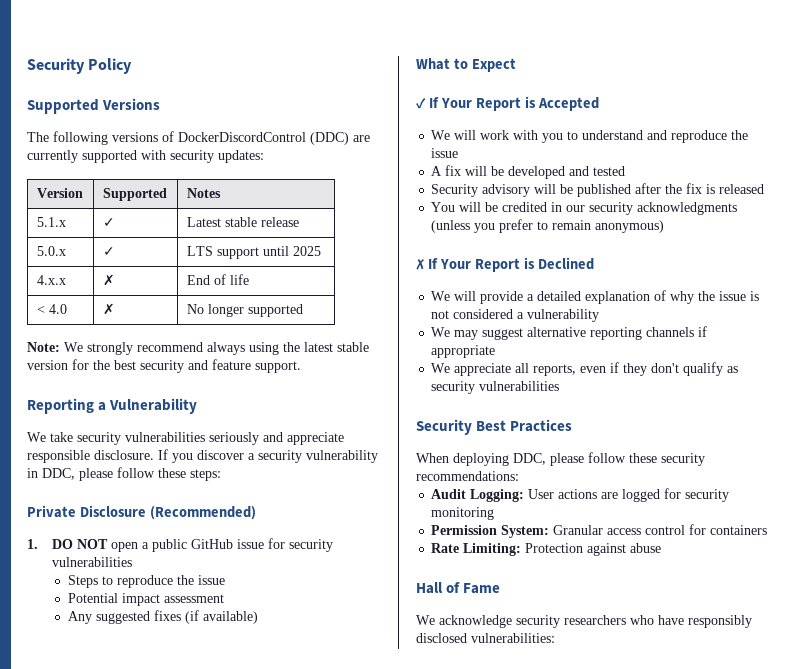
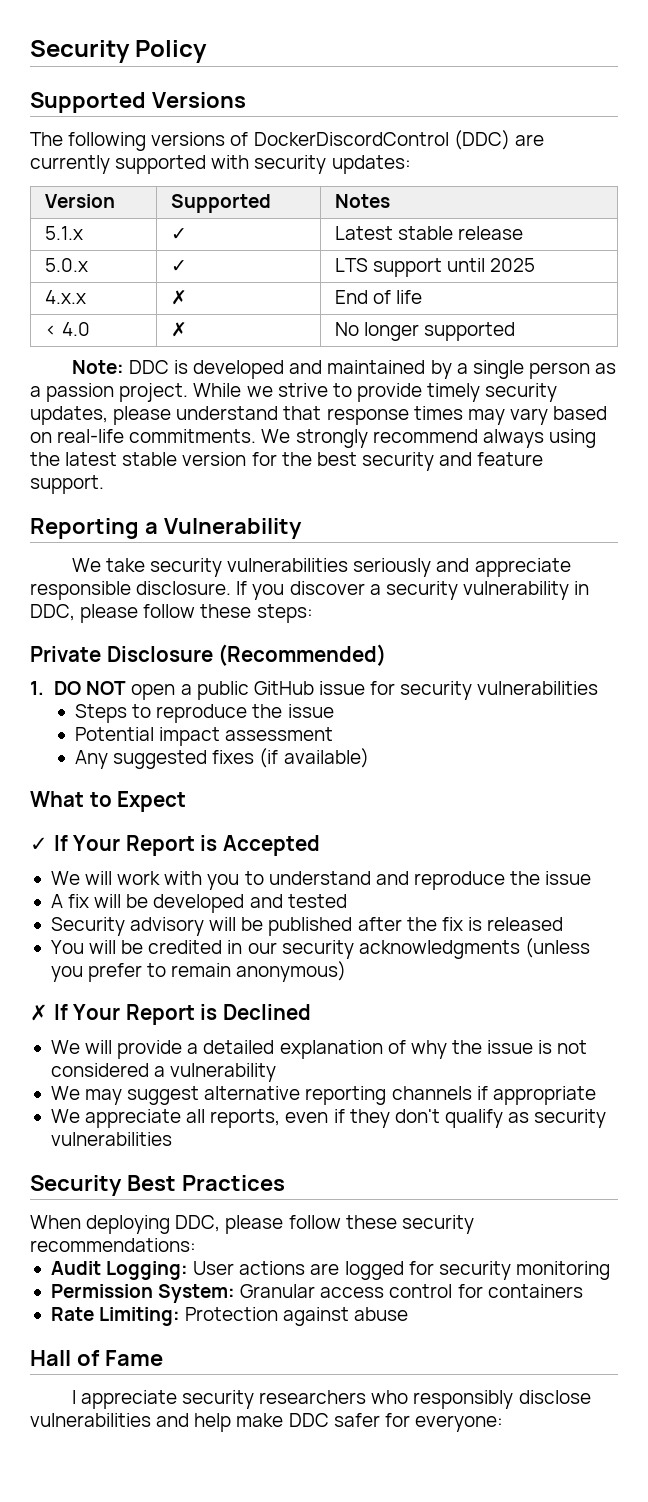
(60, 347) none -> [128,360,617,379] [30,383,558,402] [30,406,608,425] [30,429,257,443] DDC is developed and maintained by a single person as a passion project. While we strive to provide timely security updates, please understand that response times may vary based on real-life commitments.
[416,615,512,628] We acknowledge -> [71,1390,177,1409] I appreciate
[658,615,752,628] [416,633,555,643] have responsibly disclosed vulnerabilities: -> [413,1390,591,1409] [30,1413,503,1432] responsibly disclose vulnerabilities and help make DDC safer for everyone:

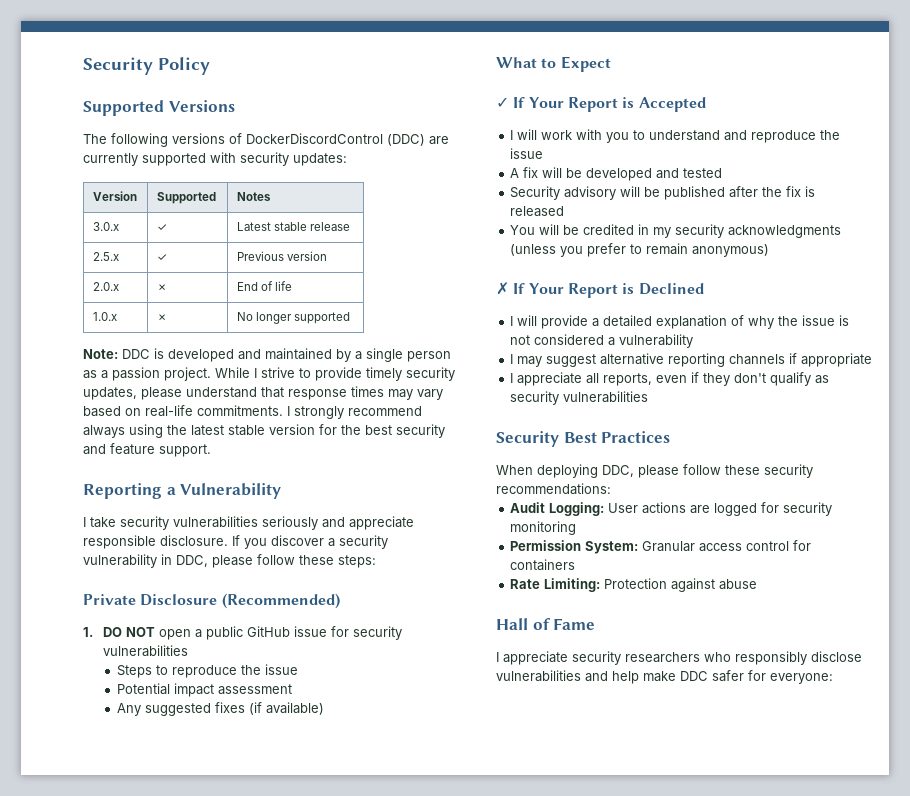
[44,226,83,240] 5.1.x -> [92,222,119,231] 3.0.x
[44,258,88,272] [170,260,187,272] [334,258,535,277] [44,290,86,304] 5.0.x | ✓ | LTS support until 2025 // 4.x.x -> [92,252,119,261] [156,254,167,261] [236,251,327,261] [92,282,119,291] 2.5.x | ✓ | Previous version // 2.0.x
[44,322,90,336] < 4.0 -> [92,312,117,321] 1.0.x
[246,386,273,397] we -> [254,368,257,378] I
[261,429,291,443] We -> [287,406,290,416] I
[71,558,101,572] We -> [83,517,86,527] I
[50,871,80,885] We -> [510,130,514,140] I
[247,942,277,954] our -> [653,227,672,238] my
[50,1040,80,1054] We -> [510,316,514,326] I
[50,1086,80,1100] We -> [510,354,514,364] I
[50,1109,80,1123] We -> [510,373,514,383] I

